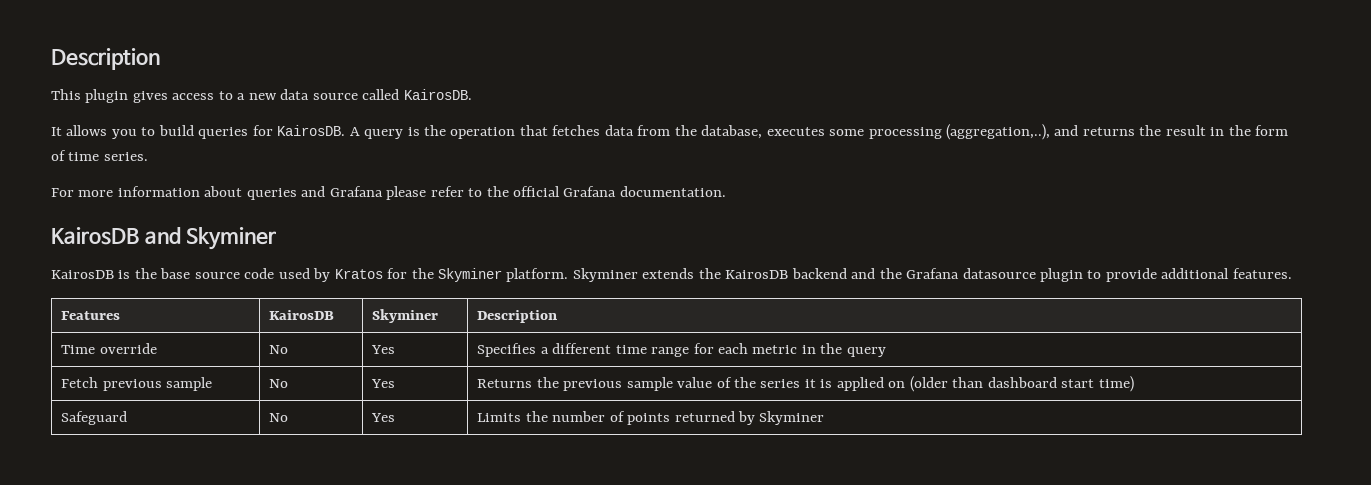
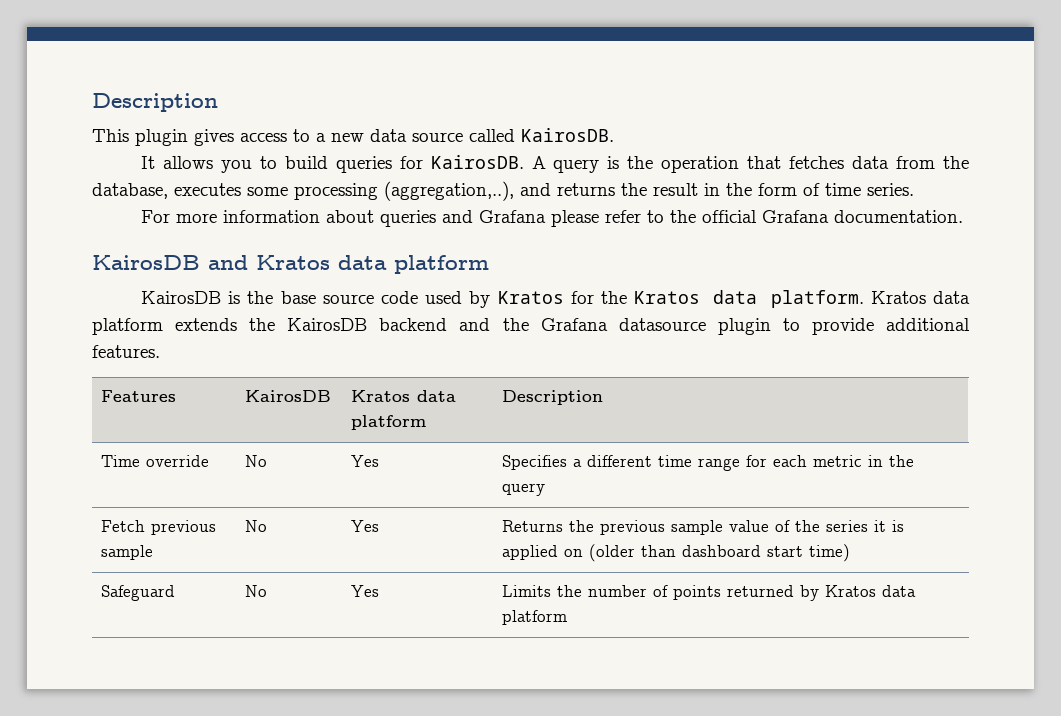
[186,227,277,250] Skyminer -> [256,255,489,274] Kratos data platform
[438,268,638,282] Skyminer platform. Skyminer -> [634,290,970,308] [92,318,163,335] Kratos data platform. Kratos data platform
[372,309,439,323] Skyminer -> [351,390,457,402] [351,415,427,430] Kratos data platform
[759,411,825,425] Skyminer -> [825,585,917,597] [502,610,568,625] Kratos data platform

